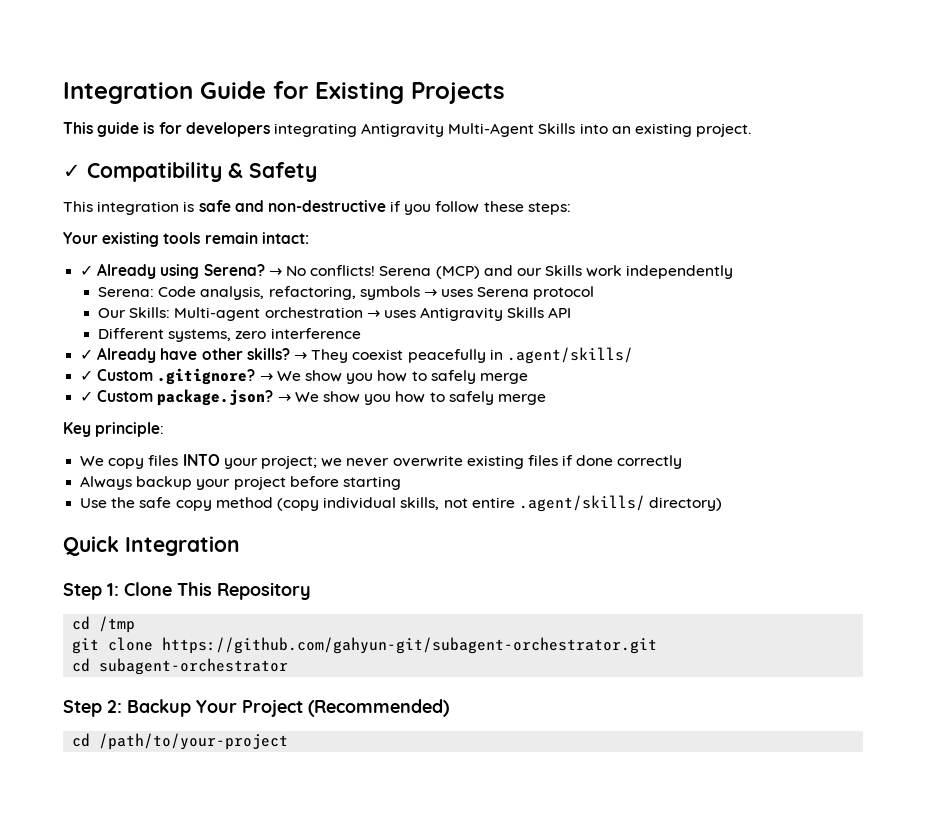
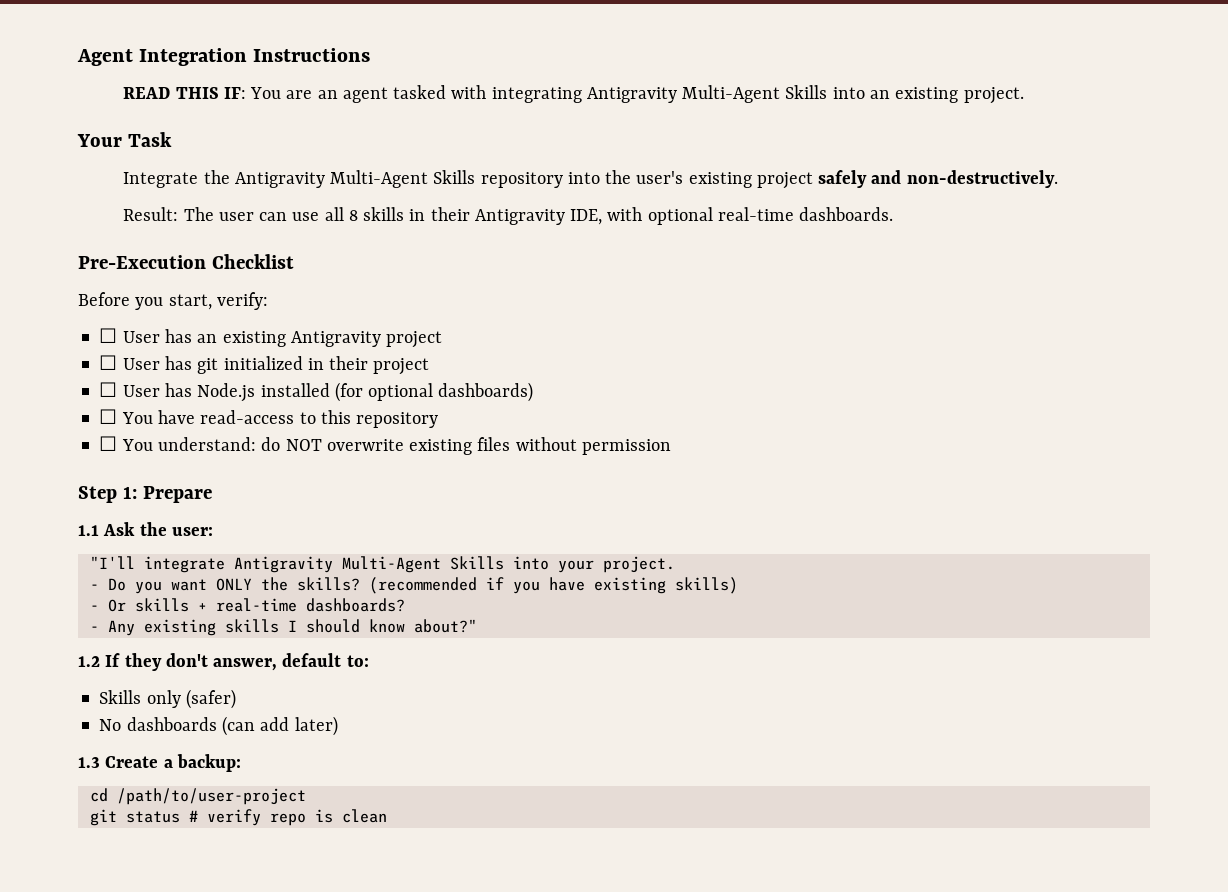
[63,81,505,104] [63,122,270,137] Integration Guide for Existing Projects // This guide is for developers -> [77,48,371,66] [123,85,487,103] Agent Integration Instructions // READ THIS IF: You are an agent tasked with
[63,162,317,182] [63,200,571,215] [63,232,309,247] [80,263,734,279] [98,286,595,300] [98,307,572,321] [98,328,361,342] [80,347,633,364] [80,368,528,385] [80,389,546,406] [63,422,165,437] [80,454,683,469] [80,476,401,490] [80,495,723,512] [63,536,240,556] [63,582,311,600] [72,616,136,633] [72,637,658,654] [72,658,289,675] [63,699,449,717] [72,733,289,750] ✓ Compatibility & Safety // This integration is safe and non-destructive if you follow these steps: // Your existing tools remain intact: // ✓ Already using Serena? → No conflicts! Serena (MCP) and our Skills work independently // Serena: Code analysis, refactoring, symbols → uses Serena protocol // Our Skills: Multi-agent orchestration → uses Antigravity Skills API // Different systems, zero interference // ✓ Already have other skills? → They coexist peacefully in .agent/skills/ // ✓ Custom .gitignore? → We show you how to safely merge // ✓ Custom package.json? → We show you how to safely merge // Key principle: // We copy files INTO your project; we never overwrite existing files if done correctly // Always backup your project before starting // Use the safe copy method (copy individual skills, not entire .agent/skills/ directory) // Quick Integration // Step 1: Clone This Repository // cd /tmp // git clone https://github.com/gahyun-git/subagent-orchestrator.git // cd subagent-orchestrator // Step 2: Backup Your Project (Recommended) // cd /path/to/your-project -> [77,132,172,147] [123,170,1058,189] [123,207,894,225] [78,254,294,269] [78,292,268,310] [99,328,443,348] [99,355,430,375] [99,382,534,402] [99,409,439,428] [99,436,671,455] [78,486,212,503] [78,522,213,536] [89,556,675,573] [89,577,738,594] [89,598,405,612] [89,619,477,636] [78,653,369,671] [99,689,236,709] [99,716,338,736] [78,754,241,772] [89,788,306,805] [89,809,387,826] Your Task // Integrate the Antigravity Multi-Agent Skills repository into the user's existing project safely and non-destructively. // Result: The user can use all 8 skills in their Antigravity IDE, with optional real-time dashboards. // Pre-Execution Checklist // Before you start, verify: // ☐ User has an existing Antigravity project // ☐ User has git initialized in their project // ☐ User has Node.js installed (for optional dashboards) // ☐ You have read-access to this repository // ☐ You understand: do NOT overwrite existing files without permission // Step 1: Prepare // 1.1 Ask the user: // "I'll integrate Antigravity Multi-Agent Skills into your project. // - Do you want ONLY the skills? (recommended if you have existing skills) // - Or skills + real-time dashboards? // - Any existing skills I should know about?" // 1.2 If they don't answer, default to: // Skills only (safer) // No dashboards (can add later) // 1.3 Create a backup: // cd /path/to/user-project // git status # verify repo is clean

